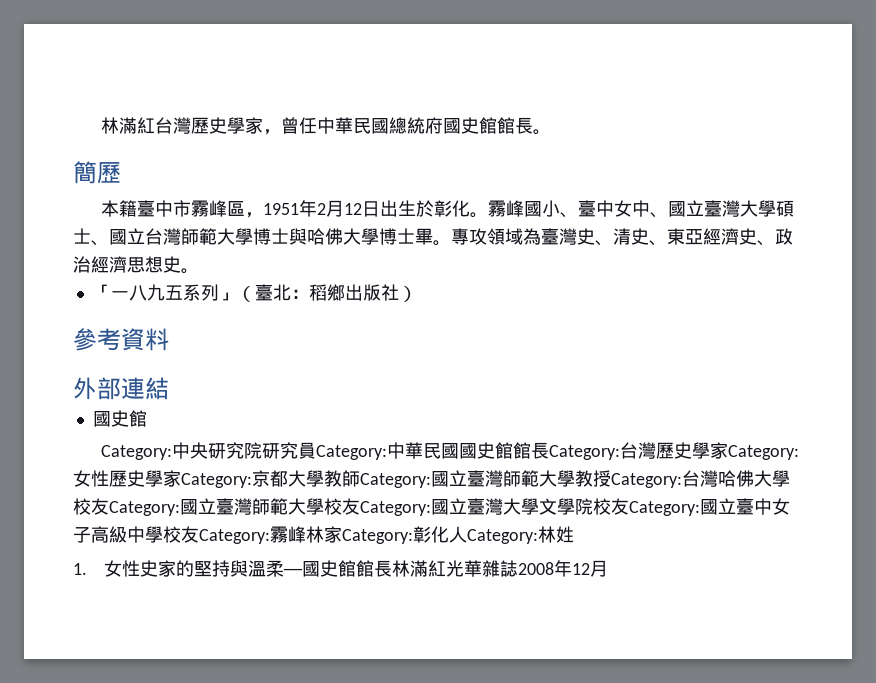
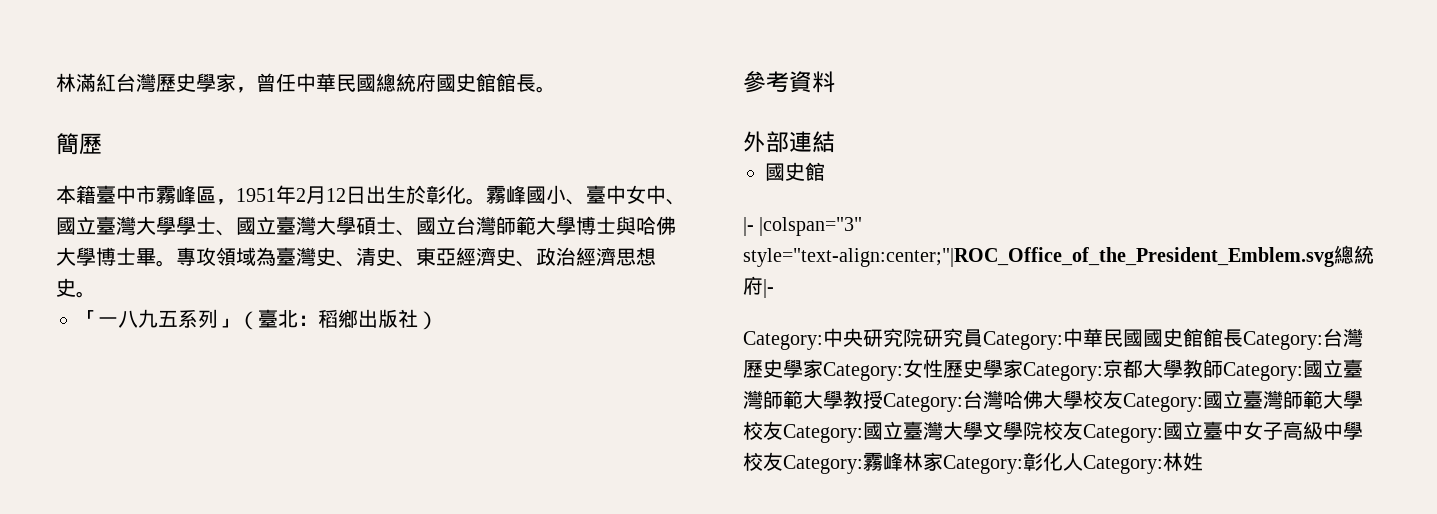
(777, 208) none -> [176,216,356,236] 學士、國立臺灣大學
(147, 418) none -> [743,217,863,236] [743,245,1374,267] [743,276,774,298] // |- |colspan="3" style="text-align:center;"|ROC_Office_of_the_President_Emblem.svg總統府|-
[73,560,608,577] // 1.女性史家的堅持與溫柔──國史館館長林滿紅光華雜誌2008年12月 -> (1203, 461) none

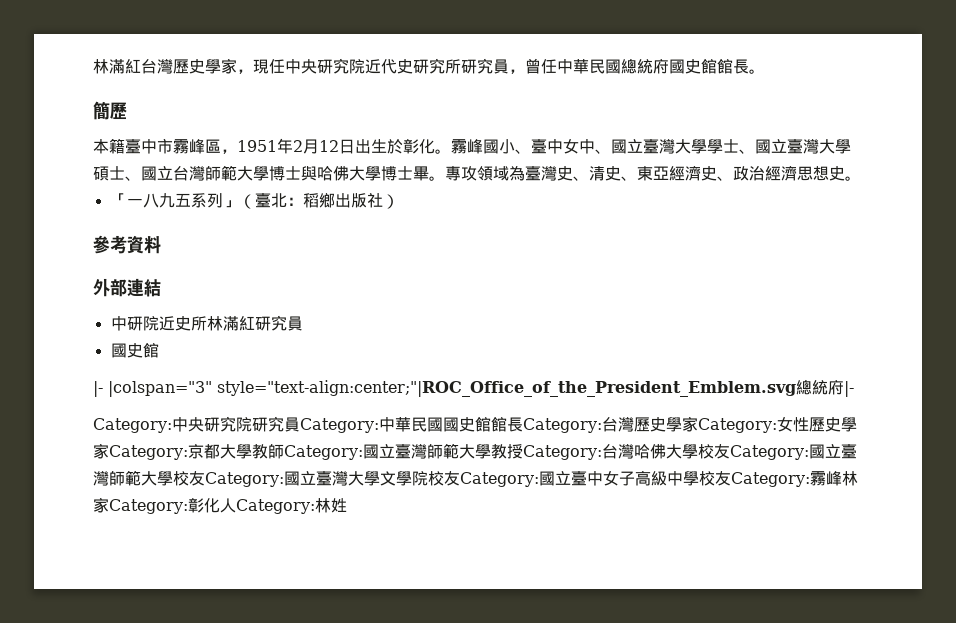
(256, 90) none -> [253,58,525,74] 現任中央研究院近代史研究所研究員，
(835, 142) none -> [110,315,303,331] // 中研院近史所林滿紅研究員

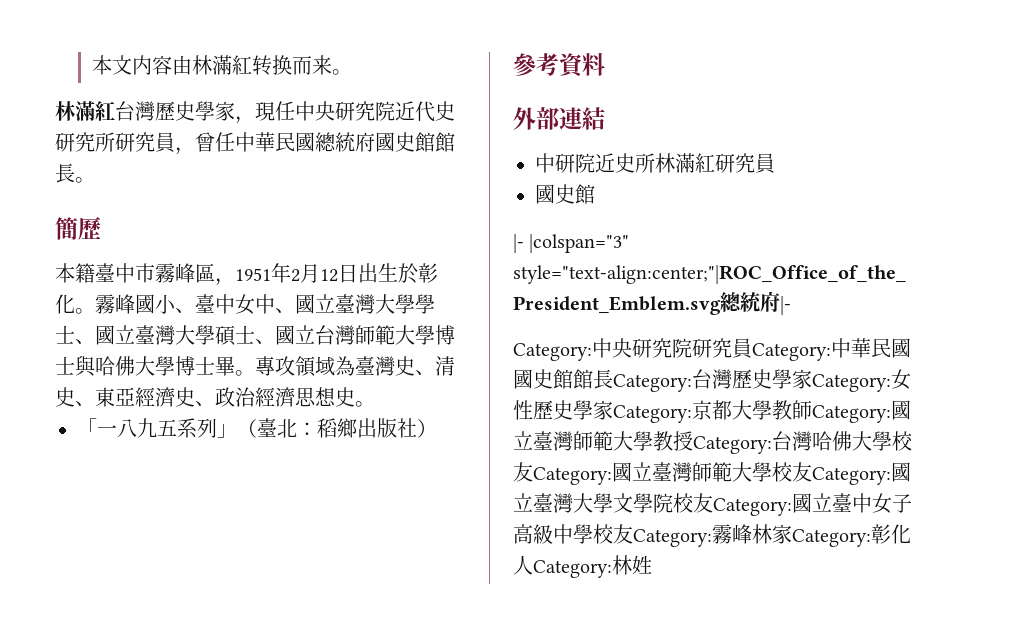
(93, 66) none -> [92,55,353,76] 本文内容由林滿紅转换而来。 //

